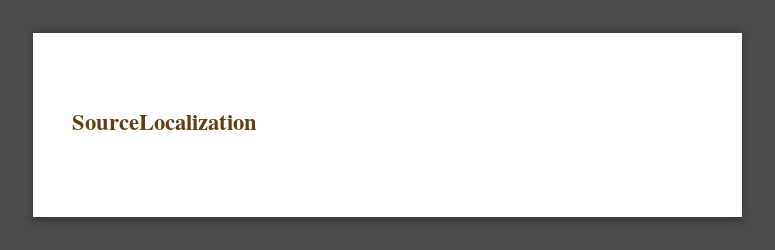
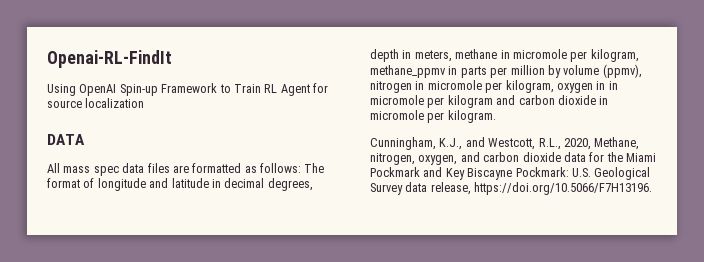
[72,115,257,130] SourceLocalization -> [47,50,172,68] [47,83,328,96] [47,98,145,108] [47,134,85,145] [47,163,325,176] [47,178,313,191] [370,49,639,62] [370,64,642,78] [370,80,618,93] [370,95,609,108] [370,110,496,123] [370,137,640,150] [370,152,656,165] [370,167,651,180] [370,182,653,195] Openai-RL-FindIt // Using OpenAI Spin-up Framework to Train RL Agent for source localization // DATA // All mass spec data files are formatted as follows: The format of longitude and latitude in decimal degrees, depth in meters, methane in micromole per kilogram, methane_ppmv in parts per million by volume (ppmv), nitrogen in micromole per kilogram, oxygen in in micromole per kilogram and carbon dioxide in micromole per kilogram. // Cunningham, K.J., and Westcott, R.L., 2020, Methane, nitrogen, oxygen, and carbon dioxide data for the Miami Pockmark and Key Biscayne Pockmark: U.S. Geological Survey data release, https://doi.org/10.5066/F7H13196.

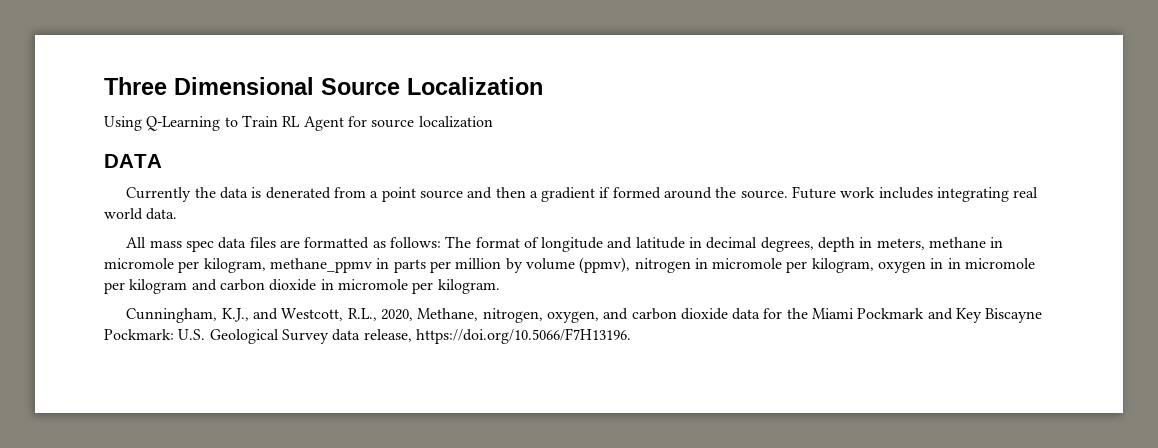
[47,50,172,68] [47,83,218,96] Openai-RL-FindIt // Using OpenAI Spin-up Framework -> [104,77,543,95] [104,116,221,131] Three Dimensional Source Localization // Using Q-Learning
(85, 139) none -> [126,186,1039,202] [104,208,178,220] // Currently the data is denerated from a point source and then a gradient if formed around the source. Future work includes integrating real world data.

